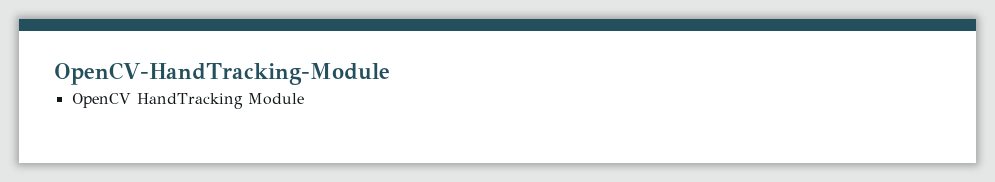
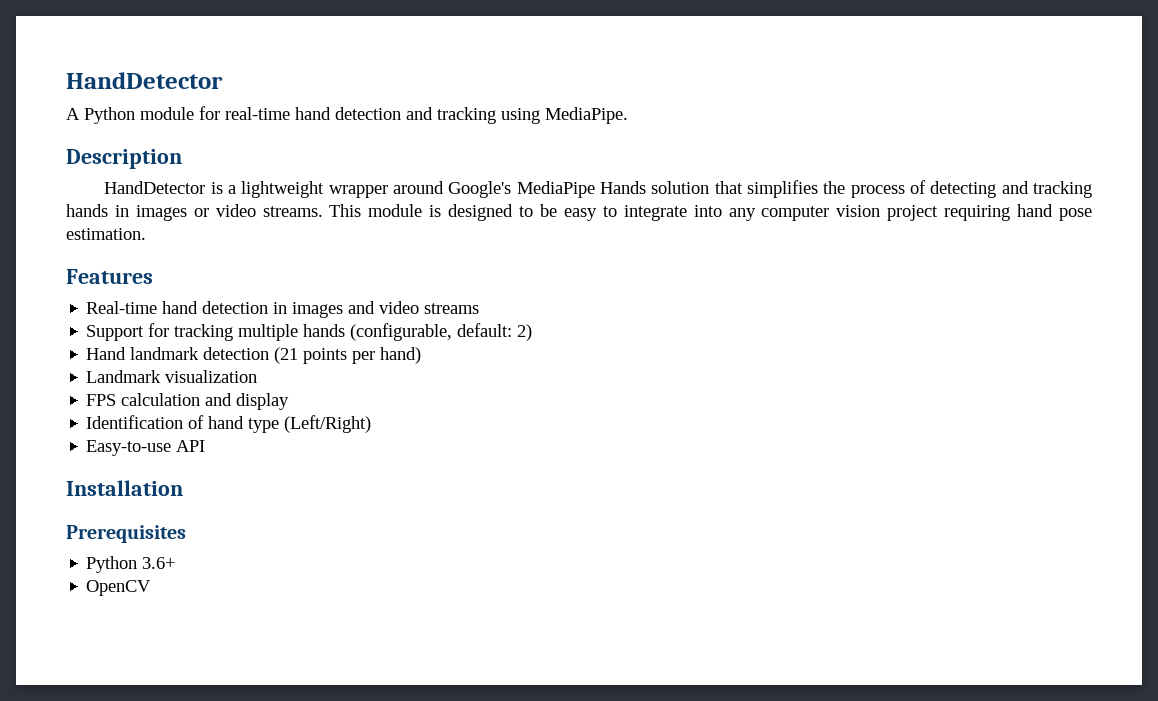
[54,62,390,85] OpenCV-HandTracking-Module -> [66,72,223,89] [66,106,628,124] [66,149,182,169] [104,180,1092,198] [66,204,1092,221] [66,228,146,240] [66,269,153,284] [86,301,480,318] [86,323,533,341] [86,347,422,364] [86,370,258,383] [86,393,290,410] [86,415,372,433] [86,440,206,456] [66,480,183,496] [66,525,186,543] [86,556,176,573] HandDetector // A Python module for real-time hand detection and tracking using MediaPipe. // Description // HandDetector is a lightweight wrapper around Google's MediaPipe Hands solution that simplifies the process of detecting and tracking hands in images or video streams. This module is designed to be easy to integrate into any computer vision project requiring hand pose estimation. // Features // Real-time hand detection in images and video streams // Support for tracking multiple hands (configurable, default: 2) // Hand landmark detection (21 points per hand) // Landmark visualization // FPS calculation and display // Identification of hand type (Left/Right) // Easy-to-use API // Installation // Prerequisites // Python 3.6+
[136,93,304,109] HandTracking Module -> (152, 588) none

